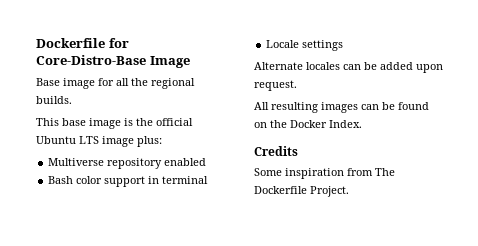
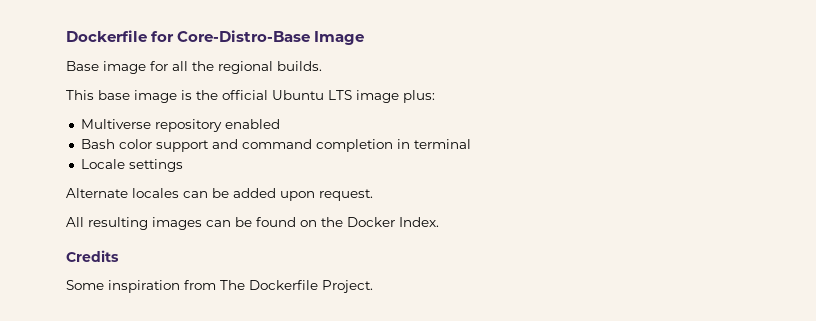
(146, 181) none -> [211,139,393,152] and command completion

